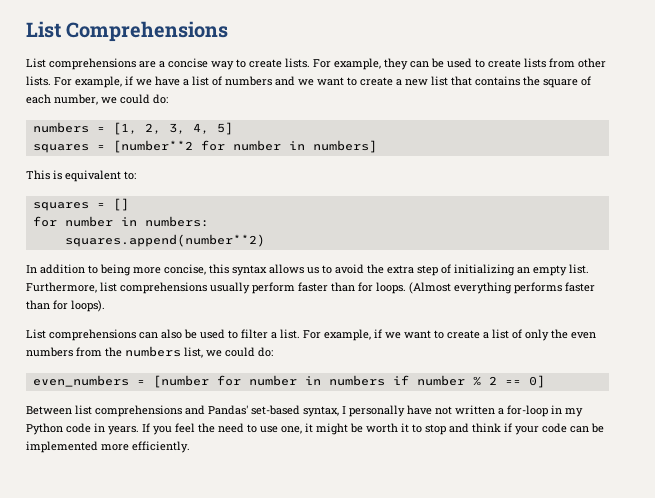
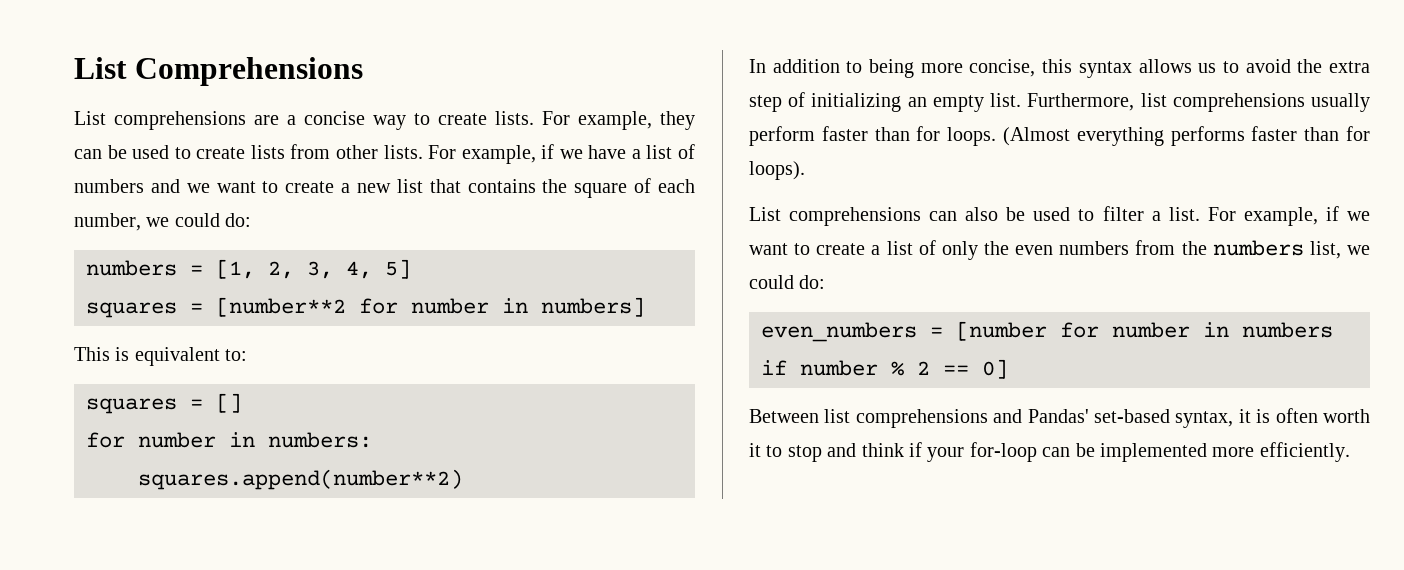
[342,405,583,417] [26,423,363,435] I personally have not written a for-loop in my Python code in years. If you feel the need to use one, it might be -> [1238,408,1318,423] it is often
[542,423,567,433] code -> [969,442,1037,462] for-loop

